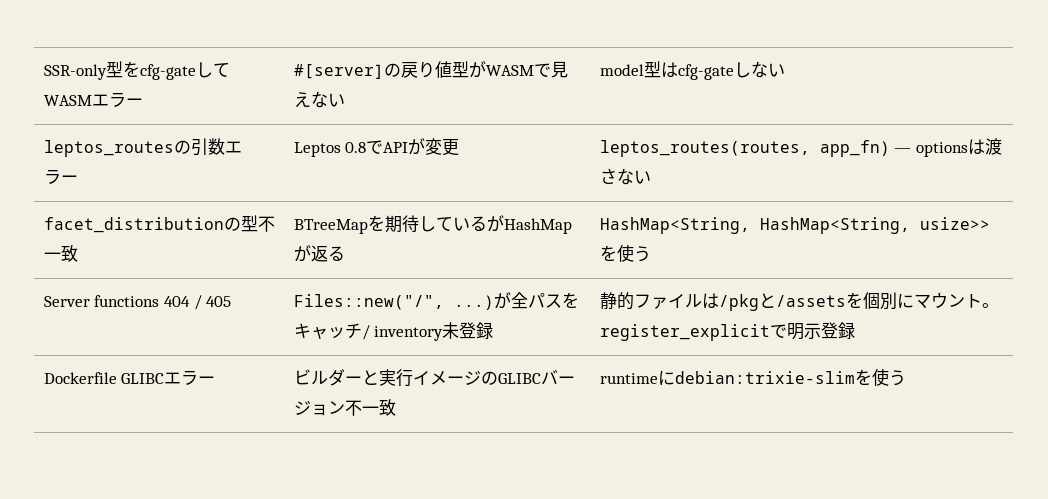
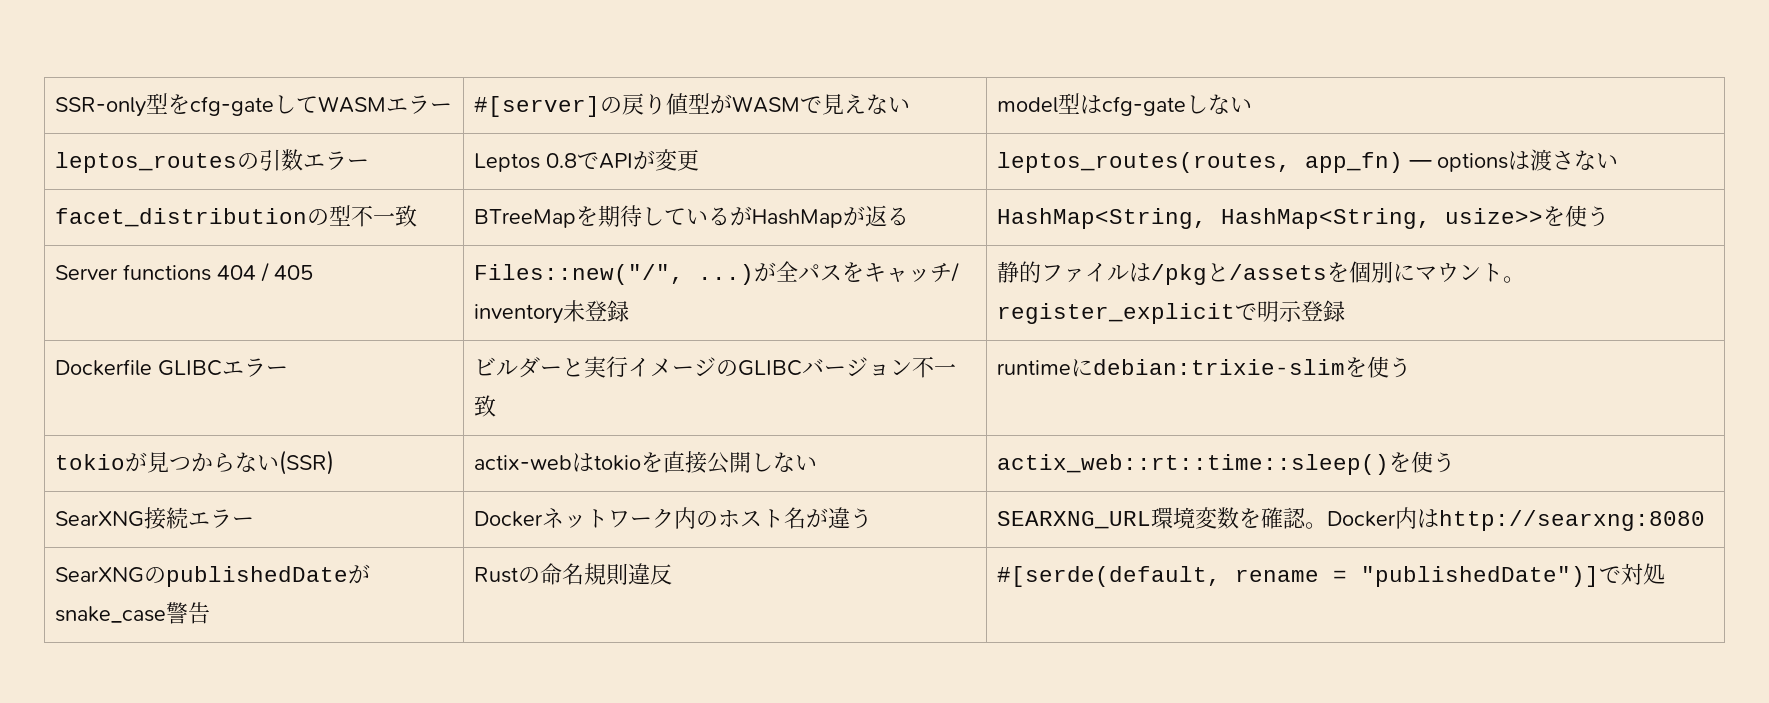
(906, 378) none -> [55,450,335,475] [474,451,818,474] [997,451,1456,475] [55,507,255,529] [474,507,873,529] [997,507,1706,531] [55,564,371,587] [55,602,211,624] [474,563,673,585] [997,563,1666,587] // tokioが見つからない(SSR) | actix-webはtokioを直接公開しない | actix_web::rt::time::sleep()を使う // SearXNG接続エラー | Dockerネットワーク内のホスト名が違う | SEARXNG_URL環境変数を確認。Docker内はhttp://searxng:8080 // SearXNGのpublishedDateがsnake_case警告 | Rustの命名規則違反 | #[serde(default, rename = "publishedDate")]で対処

